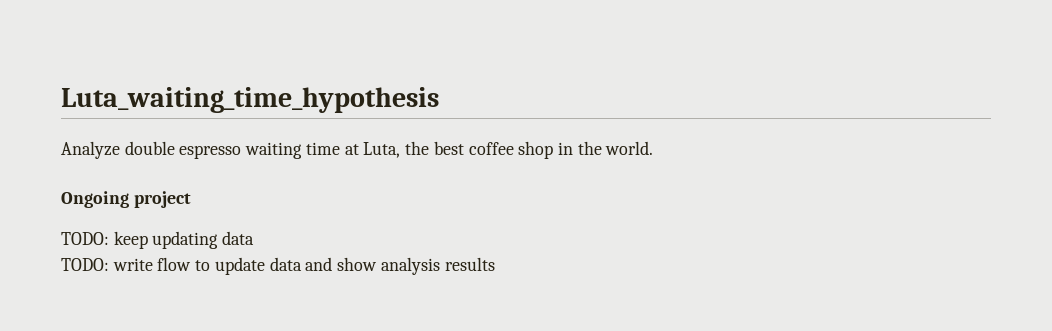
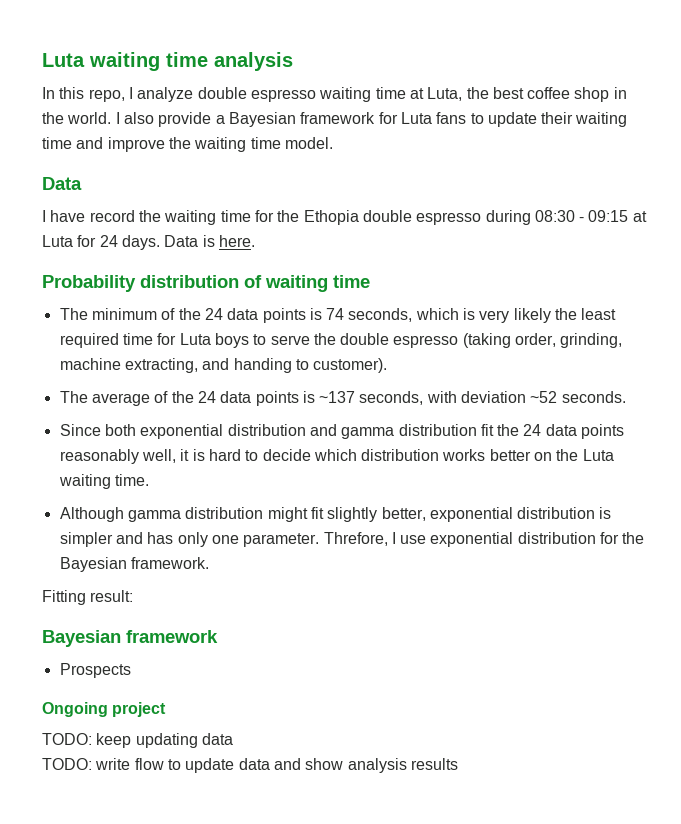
[61,87,439,113] [61,141,120,159] Luta_waiting_time_hypothesis // Analyze -> [42,52,293,71] [42,87,194,102] Luta waiting time analysis // In this repo, I analyze
(654, 148) none -> [115,112,628,127] [42,137,333,152] [42,177,82,190] [42,210,647,225] [42,235,255,250] [42,275,370,292] [59,308,617,323] [59,333,623,348] [59,358,388,373] [59,391,626,406] [59,424,625,439] [59,449,614,464] [58,474,149,489] [59,507,612,522] [59,532,645,547] [59,557,209,572] [42,590,134,605] [42,630,218,647] [59,663,131,678] I also provide a Bayesian framework for Luta fans to update their waiting time and improve the waiting time model. // Data // I have record the waiting time for the Ethopia double espresso during 08:30 - 09:15 at Luta for 24 days. Data is here. // Probability distribution of waiting time // The minimum of the 24 data points is 74 seconds, which is very likely the least required time for Luta boys to serve the double espresso (taking order, grinding, machine extracting, and handing to customer). // The average of the 24 data points is ~137 seconds, with deviation ~52 seconds. // Since both exponential distribution and gamma distribution fit the 24 data points reasonably well, it is hard to decide which distribution works better on the Luta waiting time. // Although gamma distribution might fit slightly better, exponential distribution is simpler and has only one parameter. Threfore, I use exponential distribution for the Bayesian framework. // Fitting result: // Bayesian framework // Prospects

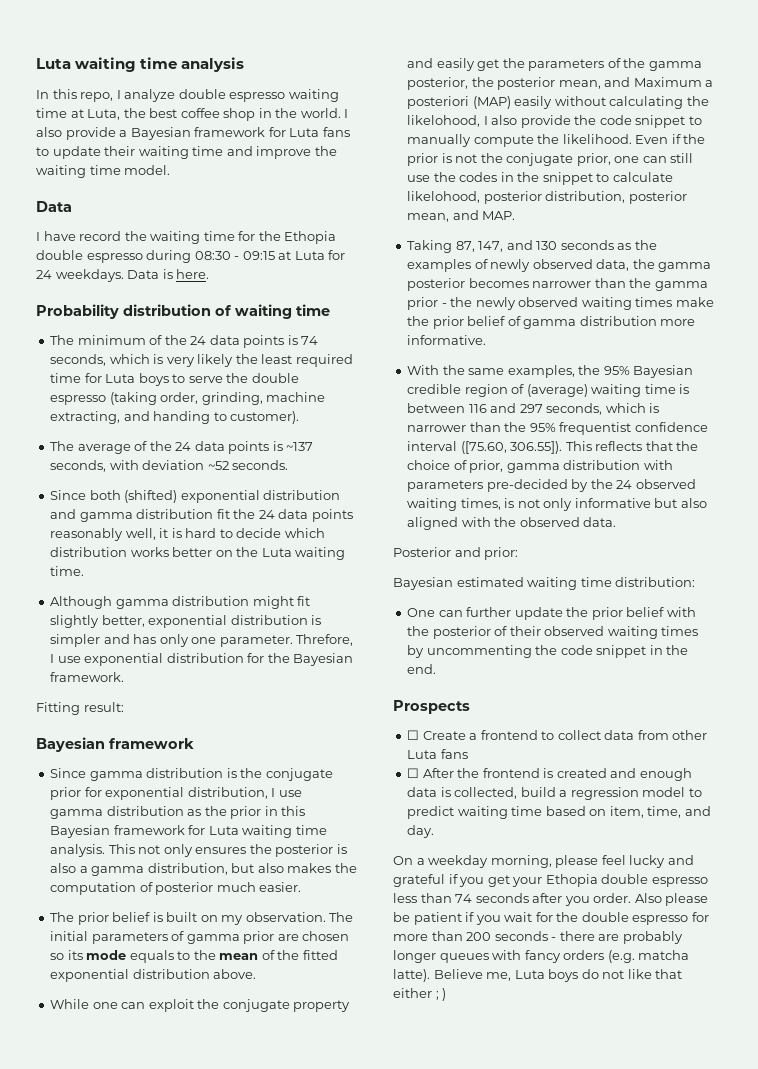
[121,235,160,250] days. -> [55,269,124,282] weekdays.
(136, 430) none -> [124,490,178,503] (shifted)
[59,663,131,678] [42,702,167,717] [42,733,233,748] [42,758,458,773] Prospects // Ongoing project // TODO: keep updating data // TODO: write flow to update data and show analysis results -> [50,768,333,781] [50,787,302,800] [50,806,306,819] [50,825,327,838] [50,844,347,857] [50,863,357,876] [50,882,302,895] [50,912,354,925] [50,931,350,944] [50,950,338,963] [50,969,257,982] [50,999,351,1012] [407,58,702,71] [407,77,714,90] [407,96,709,109] [407,115,702,128] [407,134,706,147] [407,153,694,166] [407,172,673,185] [407,191,687,204] [407,210,516,222] [407,240,657,253] [407,259,712,272] [407,278,708,291] [407,297,714,310] [407,316,696,329] [407,335,487,345] [407,365,694,378] [407,384,690,397] [407,403,660,415] [407,422,708,435] [407,441,699,454] [407,460,673,473] [407,479,696,492] [407,498,707,511] [407,517,617,530] [393,547,519,560] [393,577,696,590] [407,607,696,620] [407,626,699,639] [407,645,689,658] [407,664,437,674] [393,700,470,714] [407,730,708,740] [407,749,468,759] [407,768,692,781] [407,787,702,800] [407,806,711,819] [407,825,435,838] [393,855,694,868] [393,874,708,887] [393,893,709,906] [393,912,709,925] [393,931,683,944] [393,950,690,963] [393,969,683,982] [393,988,447,1001] Since gamma distribution is the conjugate prior for exponential distribution, I use gamma distribution as the prior in this Bayesian framework for Luta waiting time analysis. This not only ensures the posterior is also a gamma distribution, but also makes the computation of posterior much easier. // The prior belief is built on my observation. The initial parameters of gamma prior are chosen so its mode equals to the mean of the fitted exponential distribution above. // While one can exploit the conjugate property and easily get the parameters of the gamma posterior, the posterior mean, and Maximum a posteriori (MAP) easily without calculating the likelohood, I also provide the code snippet to manually compute the likelihood. Even if the prior is not the conjugate prior, one can still use the codes in the snippet to calculate likelohood, posterior distribution, posterior mean, and MAP. // Taking 87, 147, and 130 seconds as the examples of newly observed data, the gamma posterior becomes narrower than the gamma prior - the newly observed waiting times make the prior belief of gamma distribution more informative. // With the same examples, the 95% Bayesian credible region of (average) waiting time is between 116 and 297 seconds, which is narrower than the 95% frequentist confidence interval ([75.60, 306.55]). This reflects that the choice of prior, gamma distribution with parameters pre-decided by the 24 observed waiting times, is not only informative but also aligned with the observed data. // Posterior and prior: // Bayesian estimated waiting time distribution: // One can further update the prior belief with the posterior of their observed waiting times by uncommenting the code snippet in the end. // Prospects // ☐ Create a frontend to collect data from other Luta fans // ☐ After the frontend is created and enough data is collected, build a regression model to predict waiting time based on item, time, and day. // On a weekday morning, please feel lucky and grateful if you get your Ethopia double espresso less than 74 seconds after you order. Also please be patient if you wait for the double espresso for more than 200 seconds - there are probably longer queues with fancy orders (e.g. matcha latte). Believe me, Luta boys do not like that either ; )

